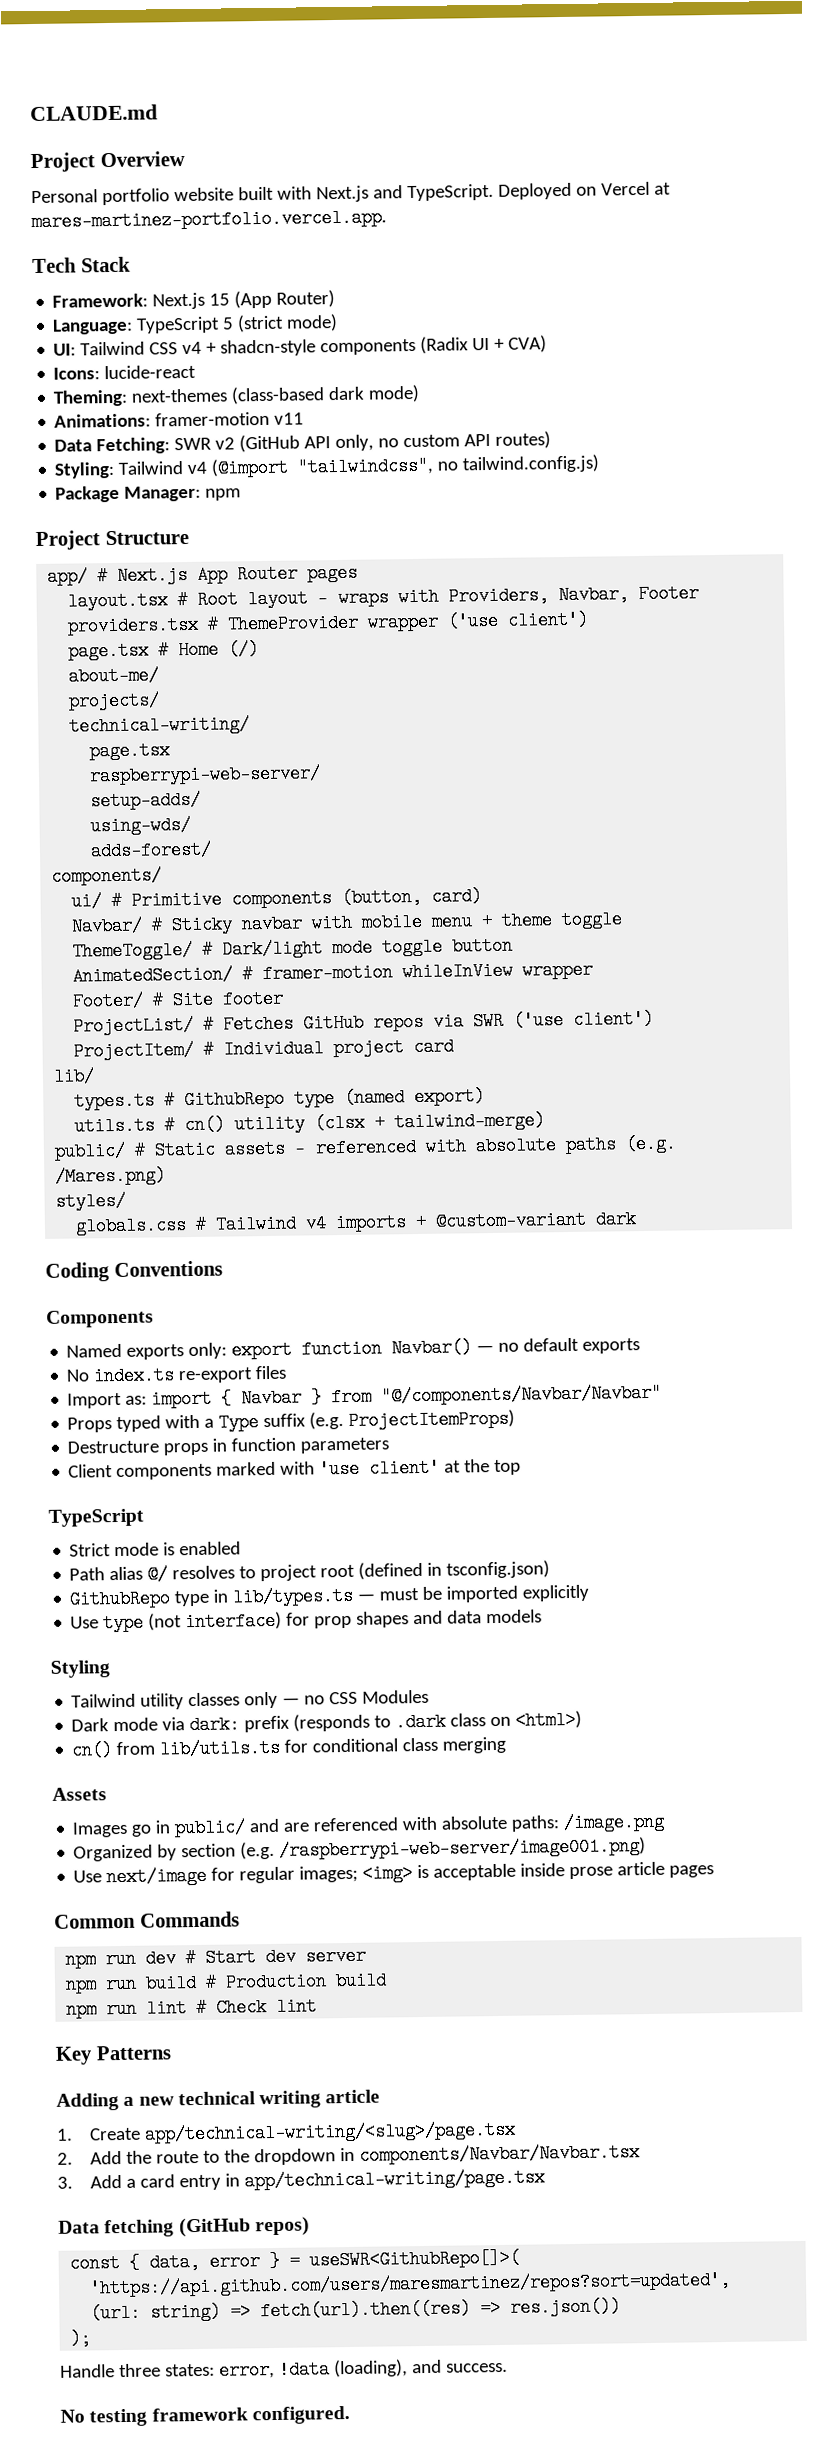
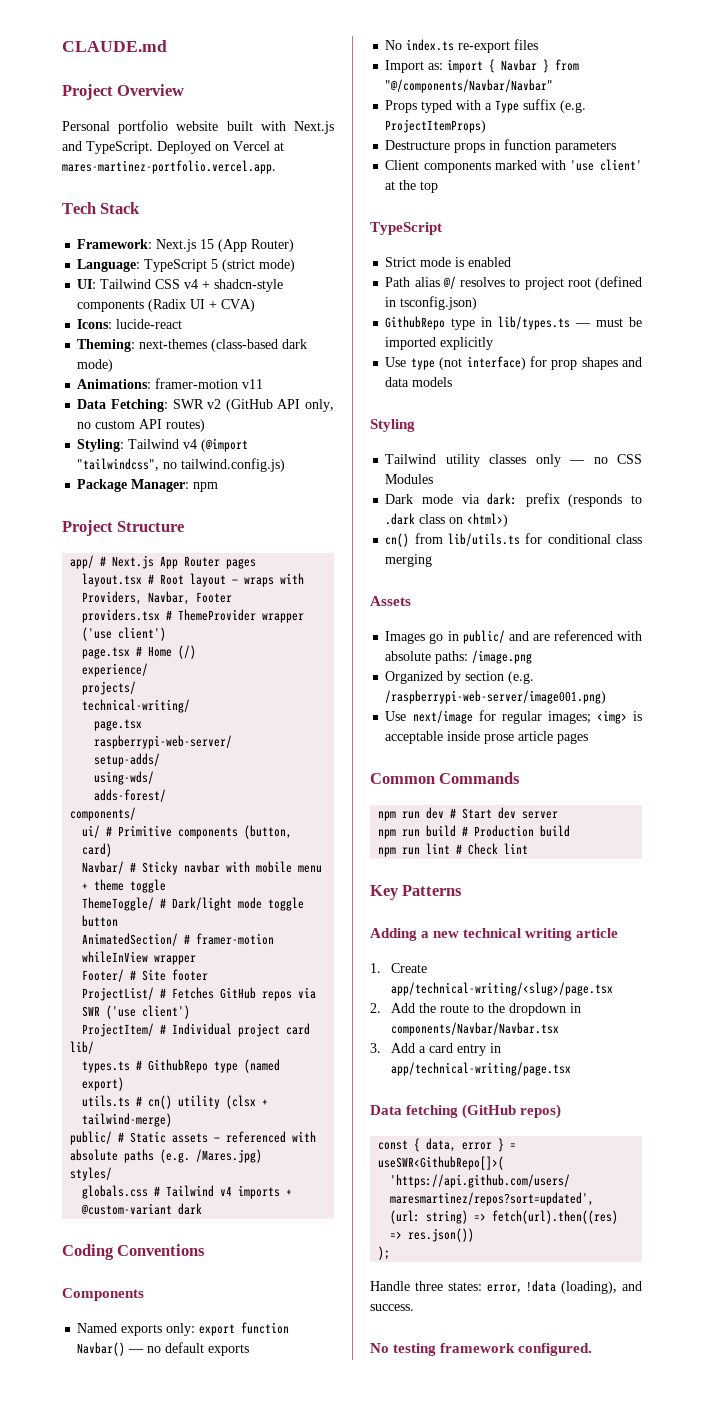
[68,666,160,686] about-me/ -> [82,663,149,677] experience/
[55,1166,167,1186] /Mares.png) -> [196,1149,263,1163] /Mares.jpg)

